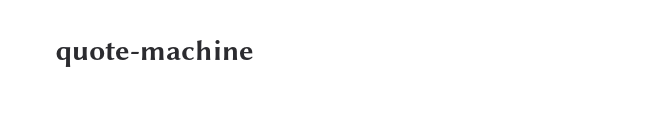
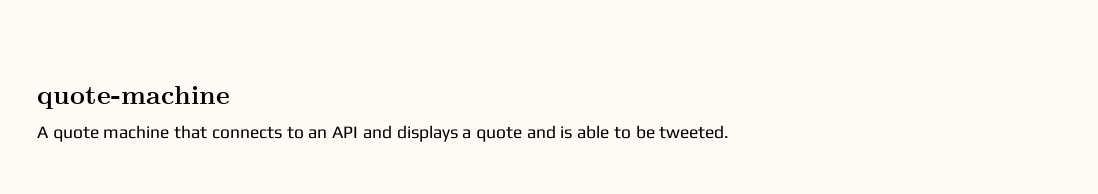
(254, 53) none -> [37,125,729,142] // A quote machine that connects to an API and displays a quote and is able to be tweeted.

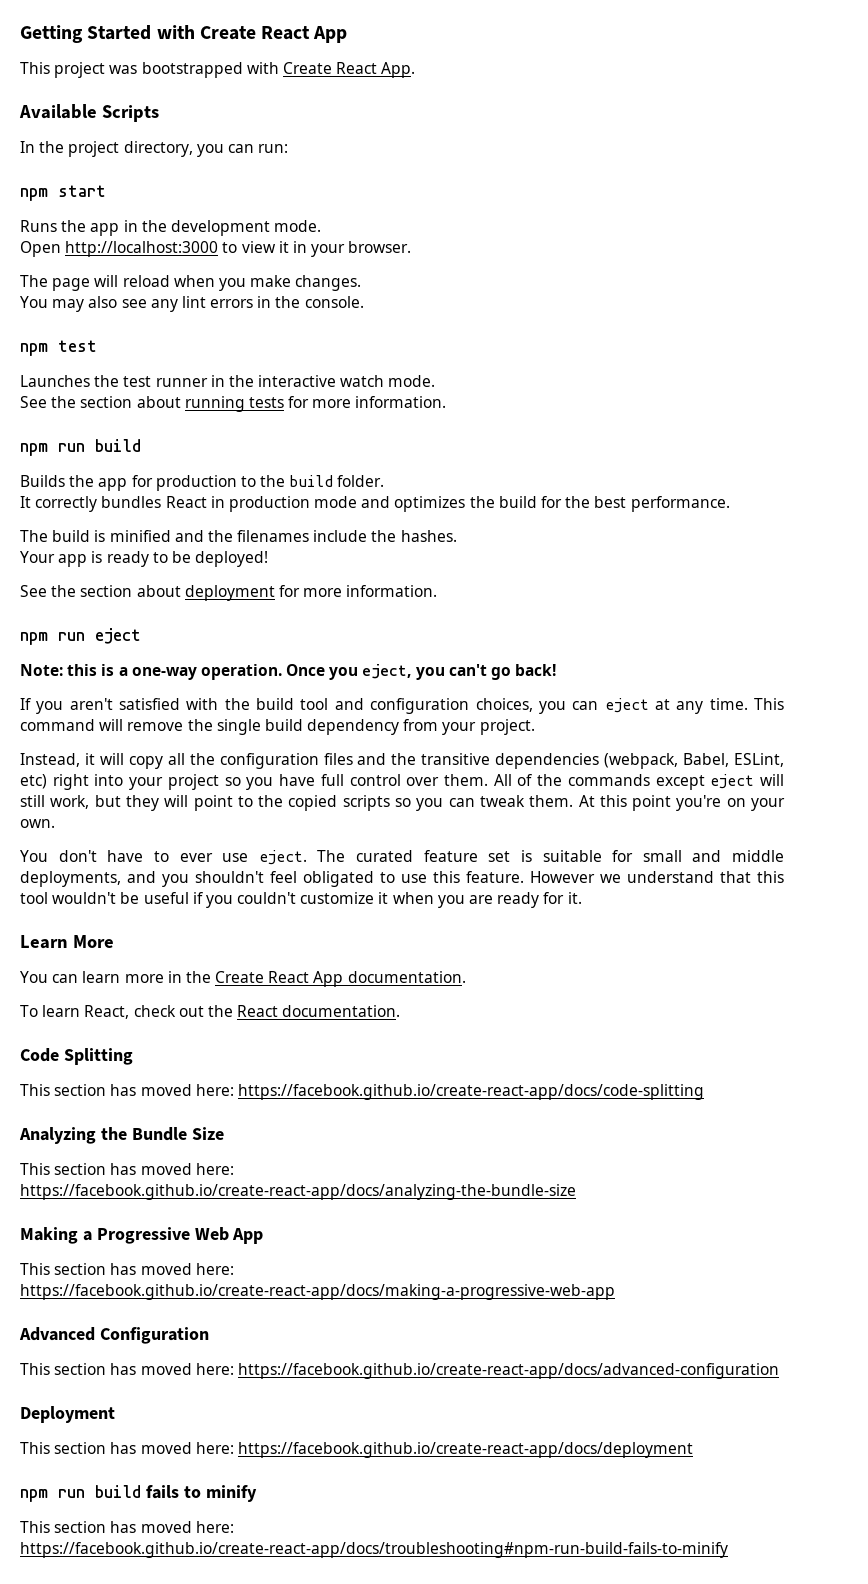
[37,86,230,109] [37,125,729,142] quote-machine // A quote machine that connects to an API and displays a quote and is able to be tweeted. -> [20,25,348,43] [20,62,416,78] [19,104,159,122] [20,141,289,157] [20,185,106,201] [20,220,322,236] [20,241,412,257] [20,275,362,291] [20,296,364,312] [20,340,97,356] [20,375,436,387] [20,396,447,412] [20,439,141,456] [20,475,385,491] [20,496,730,512] [20,530,457,542] [20,551,269,567] [20,585,438,601] [20,628,141,645] [20,664,557,680] [20,698,785,714] [20,719,535,735] [20,753,785,769] [20,774,784,790] [20,795,785,811] [20,819,55,828] [20,850,784,865] [20,871,784,887] [20,892,582,908] [20,935,114,949] [20,971,466,987] [20,1005,401,1019] [20,1048,133,1065] [20,1084,704,1100] [19,1127,224,1144] [20,1163,234,1175] [20,1184,576,1200] [20,1227,264,1244] [20,1263,234,1275] [20,1284,615,1300] [19,1327,209,1344] [20,1363,779,1379] [20,1406,115,1423] [20,1442,693,1458] [20,1485,257,1502] [20,1521,234,1533] [20,1542,728,1558] Getting Started with Create React App // This project was bootstrapped with Create React App. // Available Scripts // In the project directory, you can run: // npm start // Runs the app in the development mode. // Open http://localhost:3000 to view it in your browser. // The page will reload when you make changes. // You may also see any lint errors in the console. // npm test // Launches the test runner in the interactive watch mode. // See the section about running tests for more information. // npm run build // Builds the app for production to the build folder. // It correctly bundles React in production mode and optimizes the build for the best performance. // The build is minified and the filenames include the hashes. // Your app is ready to be deployed! // See the section about deployment for more information. // npm run eject // Note: this is a one-way operation. Once you eject, you can't go back! // If you aren't satisfied with the build tool and configuration choices, you can eject at any time. This command will remove the single build dependency from your project. // Instead, it will copy all the configuration files and the transitive dependencies (webpack, Babel, ESLint, etc) right into your project so you have full control over them. All of the commands except eject will still work, but they will point to the copied scripts so you can tweak them. At this point you're on your own. // You don't have to ever use eject. The curated feature set is suitable for small and middle deployments, and you shouldn't feel obligated to use this feature. However we understand that this tool wouldn't be useful if you couldn't customize it when you are ready for it. // Learn More // You can learn more in the Create React App documentation. // To learn React, check out the React documentation. // Code Splitting // This section has moved here: https://facebook.github.io/create-react-app/docs/code-splitting // Analyzing the Bundle Size // This section has moved here: https://facebook.github.io/create-react-app/docs/analyzing-the-bundle-size // Making a Progressive Web App // This section has moved here: https://facebook.github.io/create-react-app/docs/making-a-progressive-web-app // Advanced Configuration // This section has moved here: https://facebook.github.io/create-react-app/docs/advanced-configuration // Deployment // This section has moved here: https://facebook.github.io/create-react-app/docs/deployment // npm run build fails to minify // This section has moved here: https://facebook.github.io/create-react-app/docs/troubleshooting#npm-run-build-fails-to-minify

